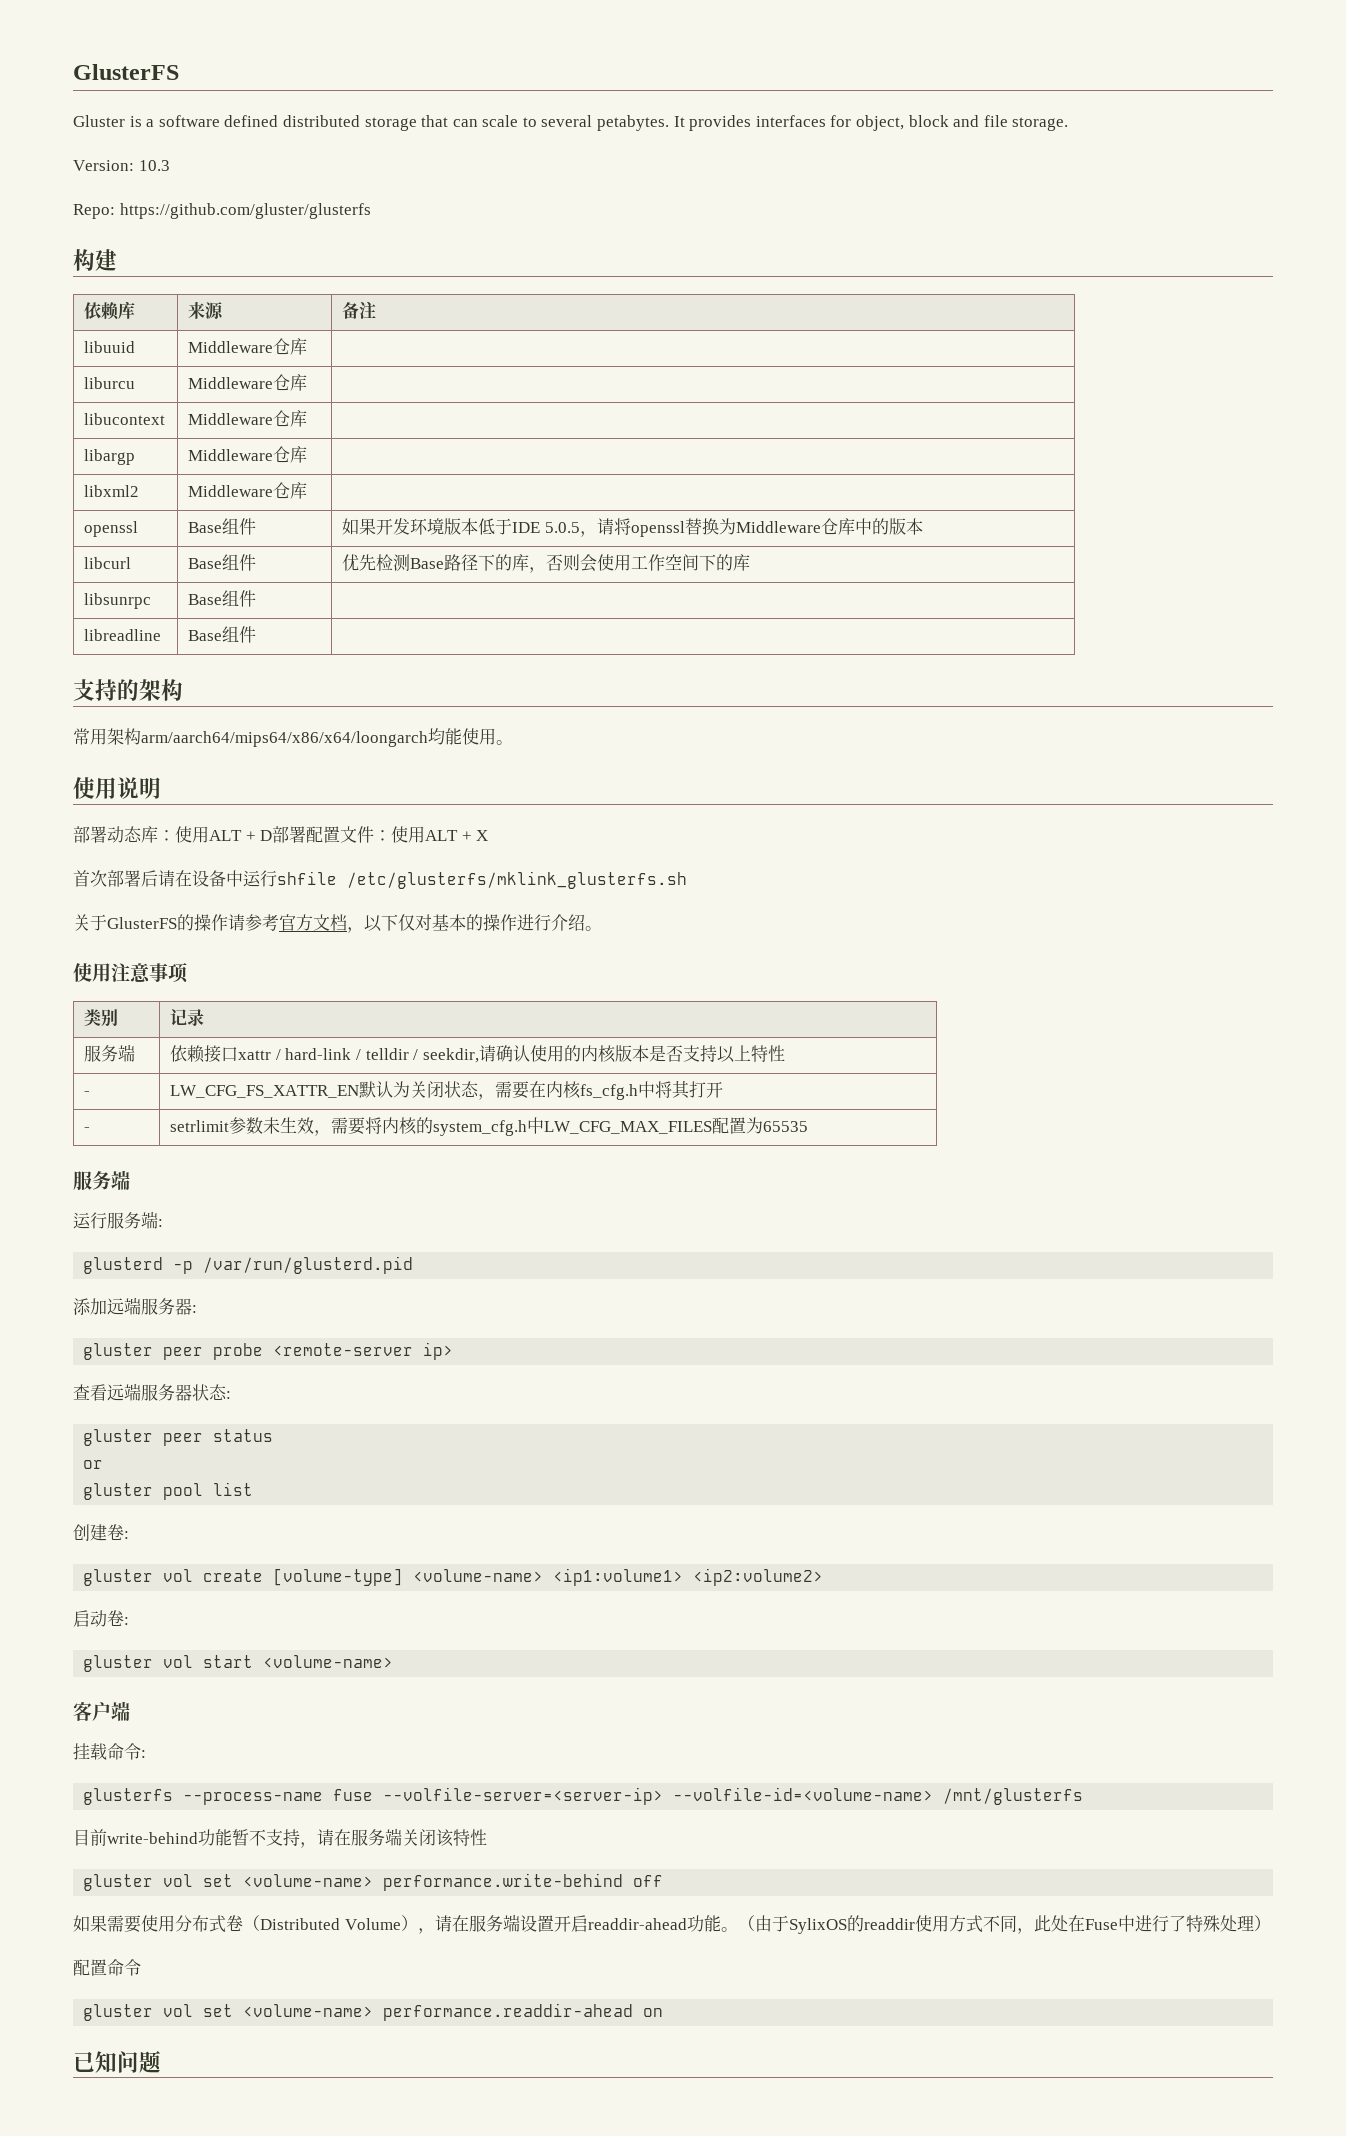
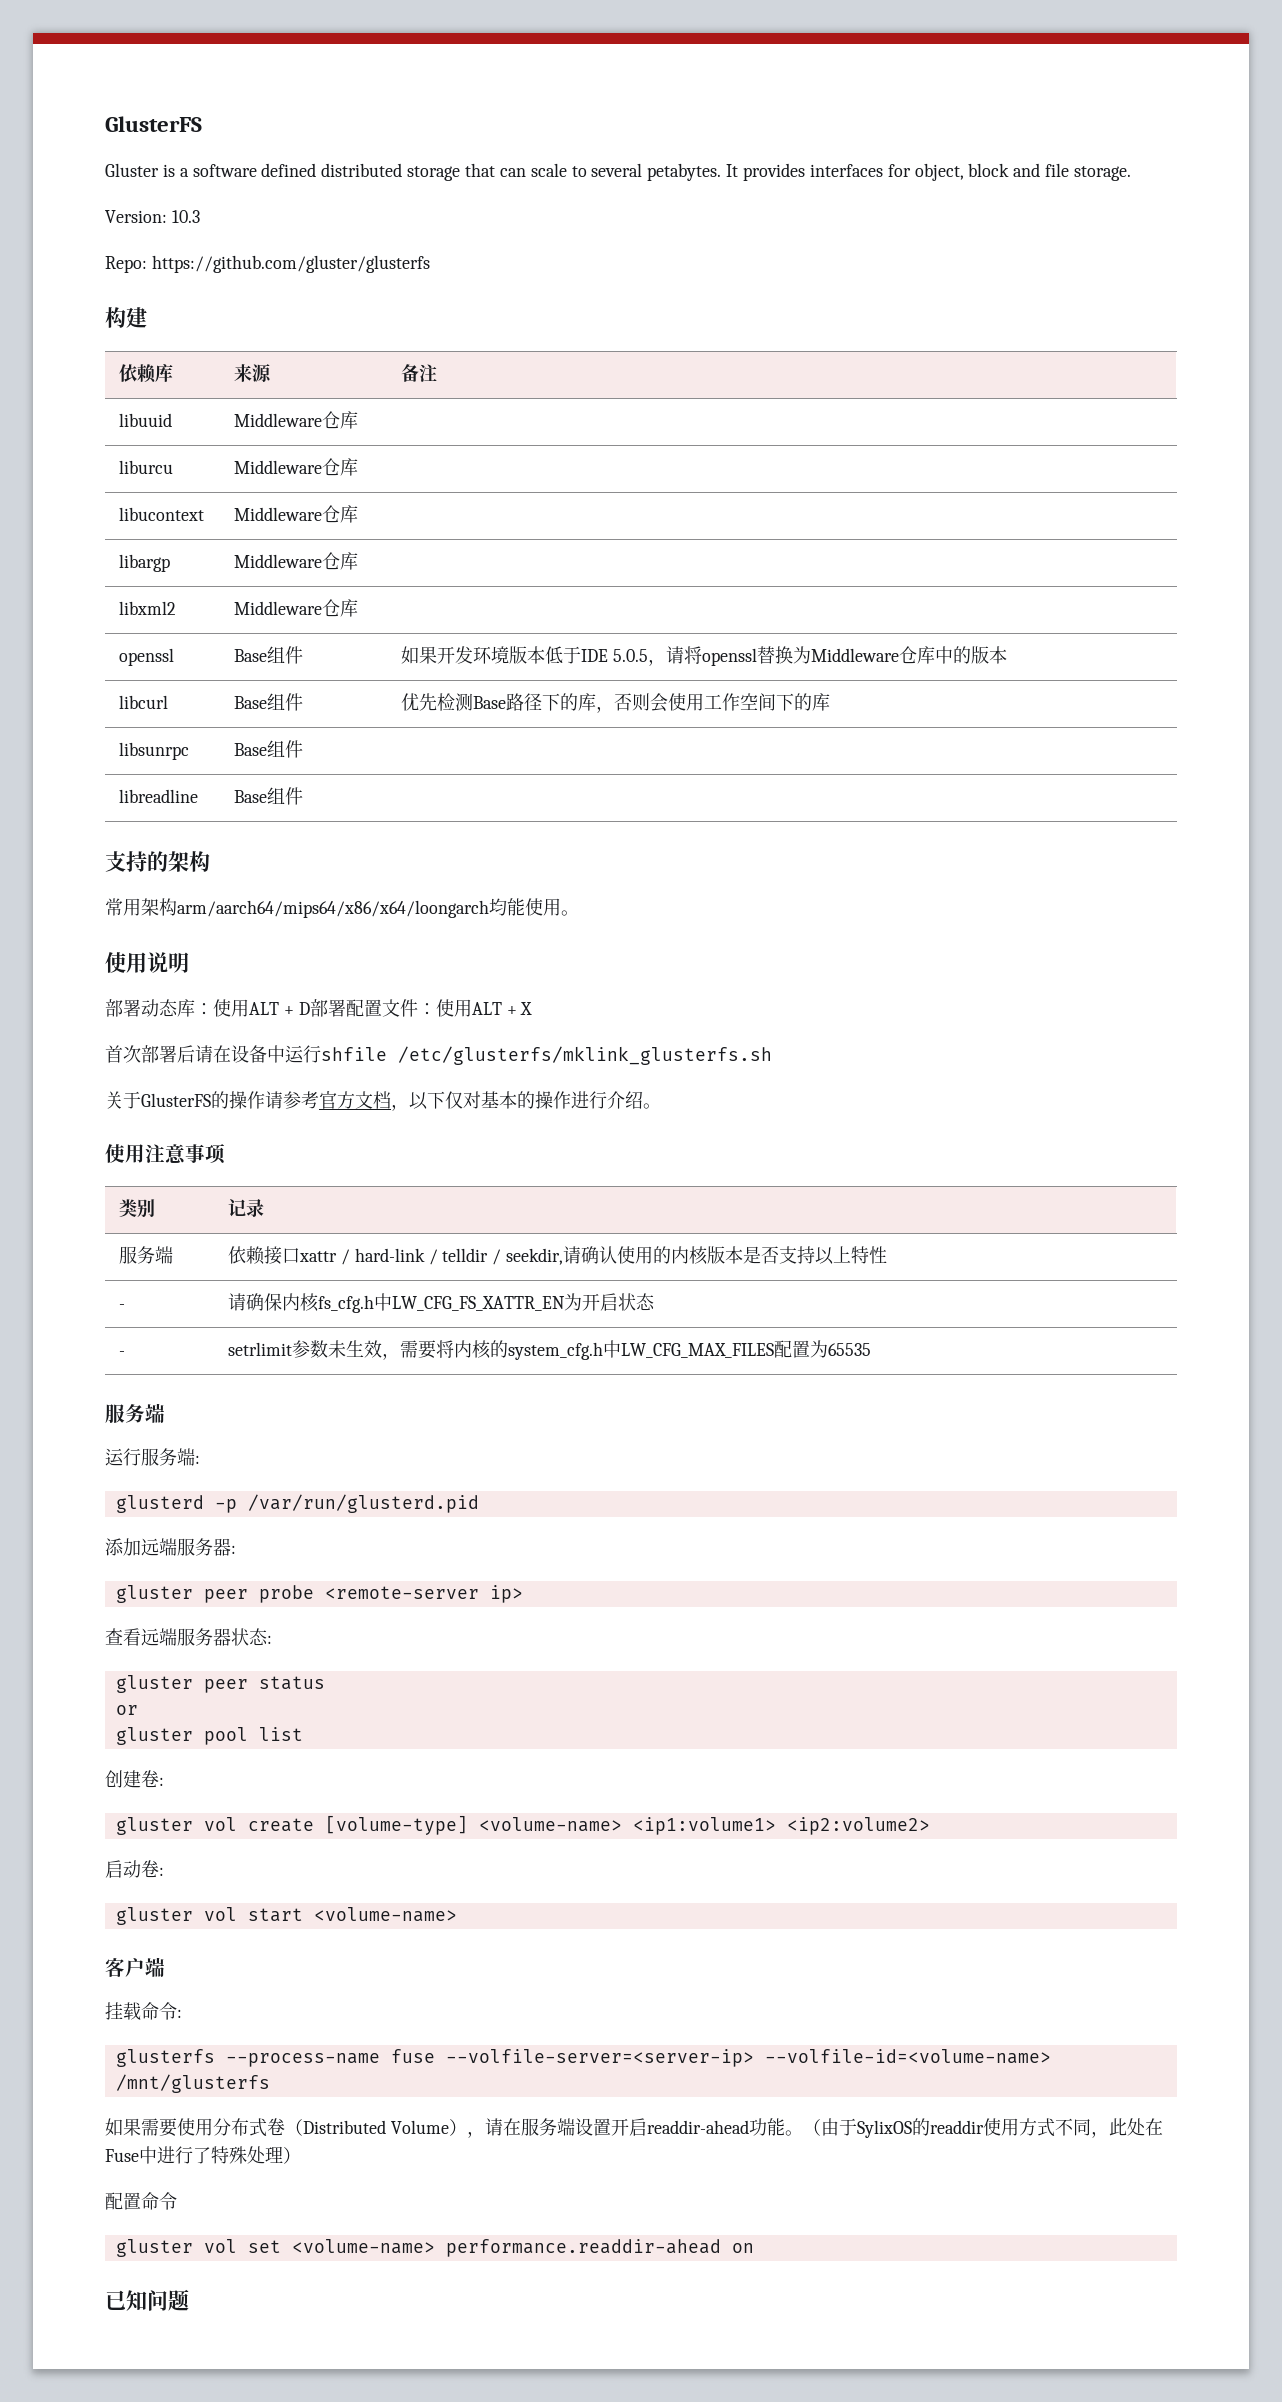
[170,1081,547,1100] LW_CFG_FS_XATTR_EN默认为关闭状态，需要在 -> [227,1293,282,1311] 请确保
[655,1080,724,1099] 将其打开 -> [391,1293,655,1311] LW_CFG_FS_XATTR_EN为开启状态
[73,1828,487,1848] [83,1873,664,1891] // 目前write-behind功能暂不支持，请在服务端关闭该特性 // gluster vol set <volume-name> performance.write-behind off -> (270, 2083) none

